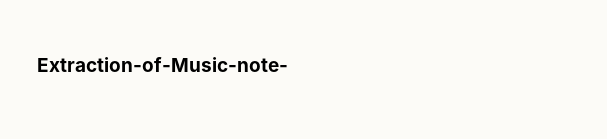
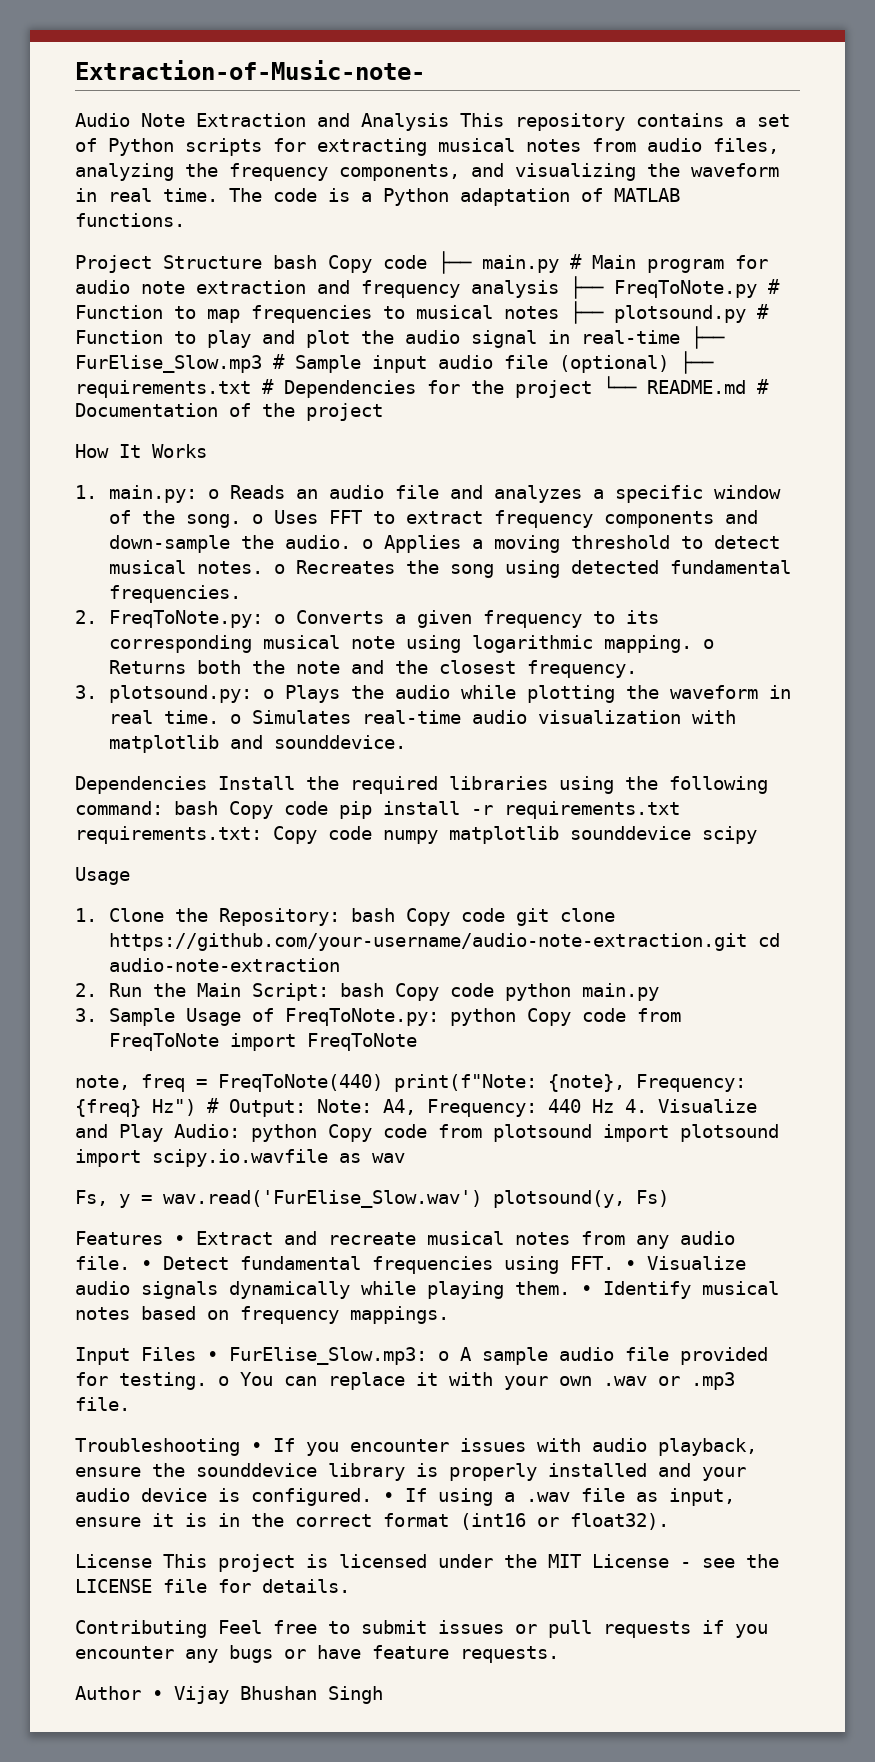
(288, 64) none -> [75,113,790,131] [75,138,779,156] [75,163,779,181] [75,188,680,206] [75,213,185,227] [75,251,768,274] [75,276,780,299] [75,301,769,324] [75,326,725,349] [75,351,714,374] [75,376,769,398] [75,403,383,421] [75,444,207,458] [75,485,781,503] [108,510,758,528] [108,535,780,553] [108,560,791,578] [108,585,241,603] [75,610,659,628] [108,635,714,653] [108,660,637,678] [75,685,791,703] [108,710,736,724] [108,735,406,753] [75,776,768,794] [75,801,680,819] [75,826,757,844] [75,867,130,885] [75,908,615,926] [108,933,780,951] [108,958,340,972] [75,983,659,1001] [75,1008,681,1026] [108,1033,417,1051] [75,1074,746,1092] [75,1098,757,1117] [75,1124,779,1142] [75,1149,405,1167] [75,1190,669,1208] [75,1231,735,1249] [75,1256,746,1274] [75,1281,779,1299] [75,1306,449,1324] [75,1347,768,1365] [75,1372,735,1390] [75,1397,130,1411] [75,1438,757,1456] [75,1463,746,1481] [75,1488,735,1506] [75,1513,669,1530] [75,1554,779,1572] [75,1579,350,1593] [75,1620,768,1638] [75,1645,559,1663] [75,1686,383,1704] // Audio Note Extraction and Analysis This repository contains a set of Python scripts for extracting musical notes from audio files, analyzing the frequency components, and visualizing the waveform in real time. The code is a Python adaptation of MATLAB functions. // Project Structure bash Copy code ├── main.py # Main program for audio note extraction and frequency analysis ├── FreqToNote.py # Function to map frequencies to musical notes ├── plotsound.py # Function to play and plot the audio signal in real-time ├── FurElise_Slow.mp3 # Sample input audio file (optional) ├── requirements.txt # Dependencies for the project └── README.md # Documentation of the project // How It Works // 1. main.py: o Reads an audio file and analyzes a specific window of the song. o Uses FFT to extract frequency components and down-sample the audio. o Applies a moving threshold to detect musical notes. o Recreates the song using detected fundamental frequencies. // 2. FreqToNote.py: o Converts a given frequency to its corresponding musical note using logarithmic mapping. o Returns both the note and the closest frequency. // 3. plotsound.py: o Plays the audio while plotting the waveform in real time. o Simulates real-time audio visualization with matplotlib and sounddevice. // Dependencies Install the required libraries using the following command: bash Copy code pip install -r requirements.txt requirements.txt: Copy code numpy matplotlib sounddevice scipy // Usage // 1. Clone the Repository: bash Copy code git clone https://github.com/your-username/audio-note-extraction.git cd audio-note-extraction // 2. Run the Main Script: bash Copy code python main.py // 3. Sample Usage of FreqToNote.py: python Copy code from FreqToNote import FreqToNote // note, freq = FreqToNote(440) print(f"Note: {note}, Frequency: {freq} Hz") # Output: Note: A4, Frequency: 440 Hz 4. Visualize and Play Audio: python Copy code from plotsound import plotsound import scipy.io.wavfile as wav // Fs, y = wav.read('FurElise_Slow.wav') plotsound(y, Fs) // Features • Extract and recreate musical notes from any audio file. • Detect fundamental frequencies using FFT. • Visualize audio signals dynamically while playing them. • Identify musical notes based on frequency mappings. // Input Files • FurElise_Slow.mp3: o A sample audio file provided for testing. o You can replace it with your own .wav or .mp3 file. // Troubleshooting • If you encounter issues with audio playback, ensure the sounddevice library is properly installed and your audio device is configured. • If using a .wav file as input, ensure it is in the correct format (int16 or float32). // License This project is licensed under the MIT License - see the LICENSE file for details. // Contributing Feel free to submit issues or pull requests if you encounter any bugs or have feature requests. // Author • Vijay Bhushan Singh

